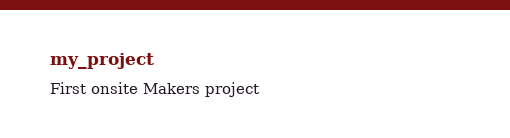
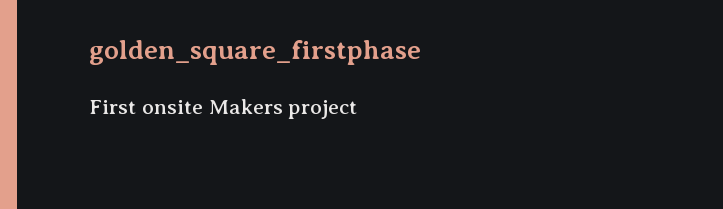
[50,53,154,69] my_project -> [89,40,421,65] golden_square_firstphase

